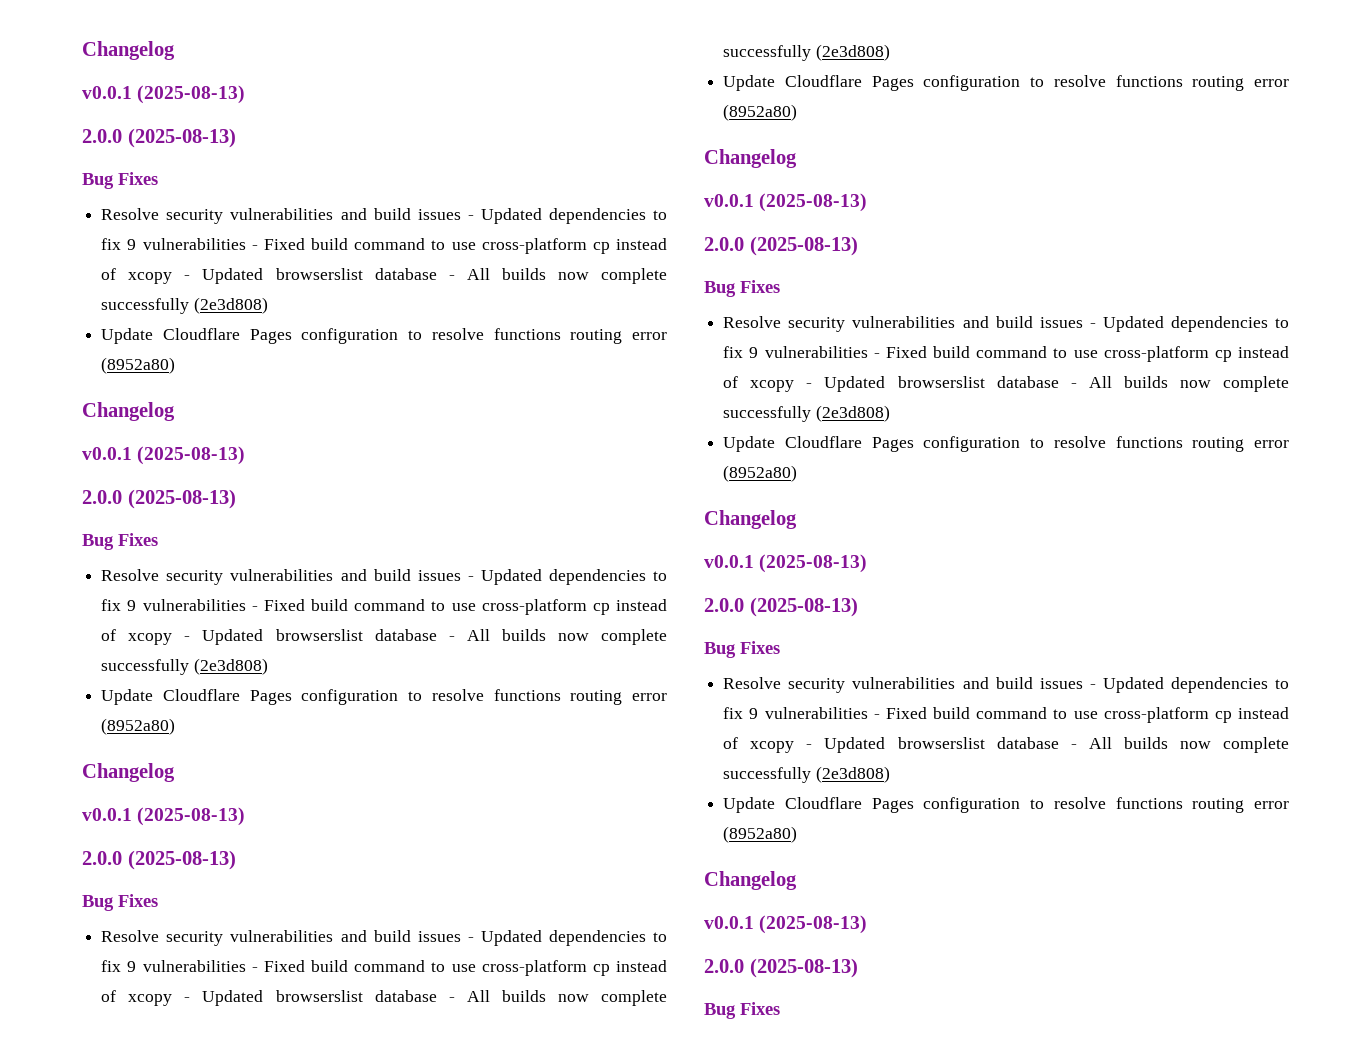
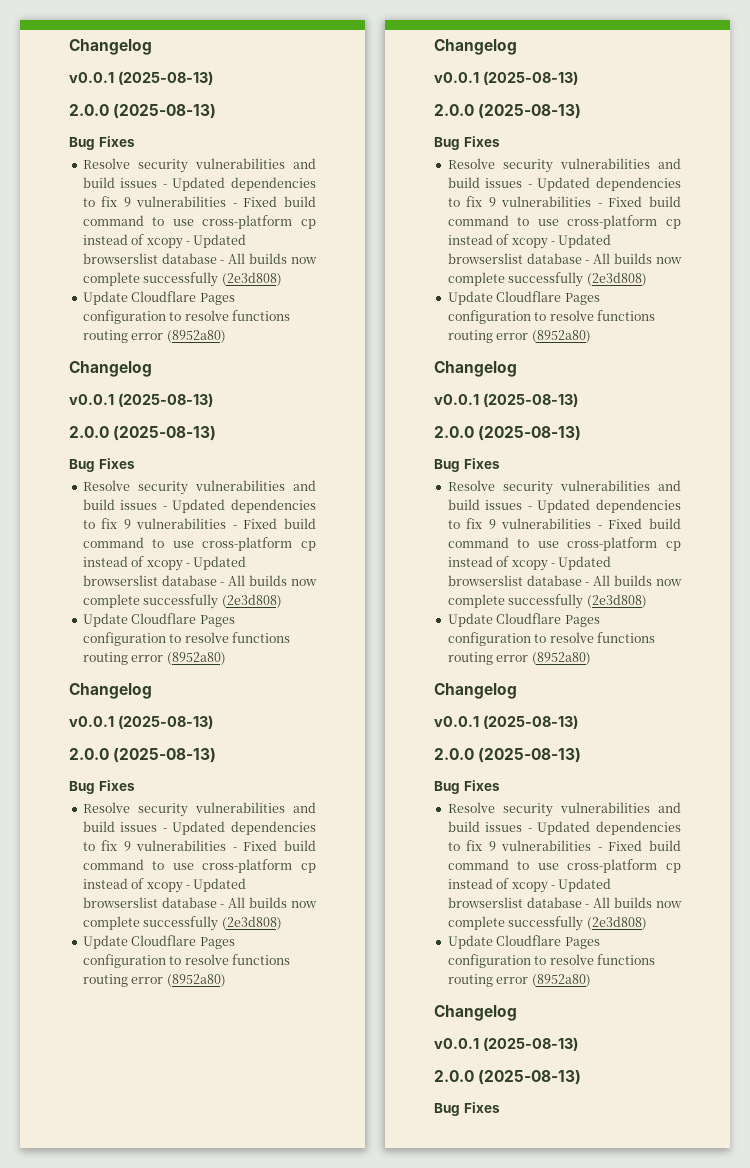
(780, 1008) none -> [447,802,681,817] [447,821,681,835] [447,840,681,851] [447,859,681,873] [447,878,612,893] [447,897,682,908] [447,916,647,931] [447,935,600,949] [447,954,655,968] [447,974,591,987] [434,1005,517,1021] [434,1037,578,1051] [434,1070,582,1085] [434,1102,500,1116] // Resolve security vulnerabilities and build issues - Updated dependencies to fix 9 vulnerabilities - Fixed build command to use cross-platform cp instead of xcopy - Updated browserslist database - All builds now complete successfully (2e3d808) // Update Cloudflare Pages configuration to resolve functions routing error (8952a80) // Changelog // v0.0.1 (2025-08-13) // 2.0.0 (2025-08-13) // Bug Fixes

